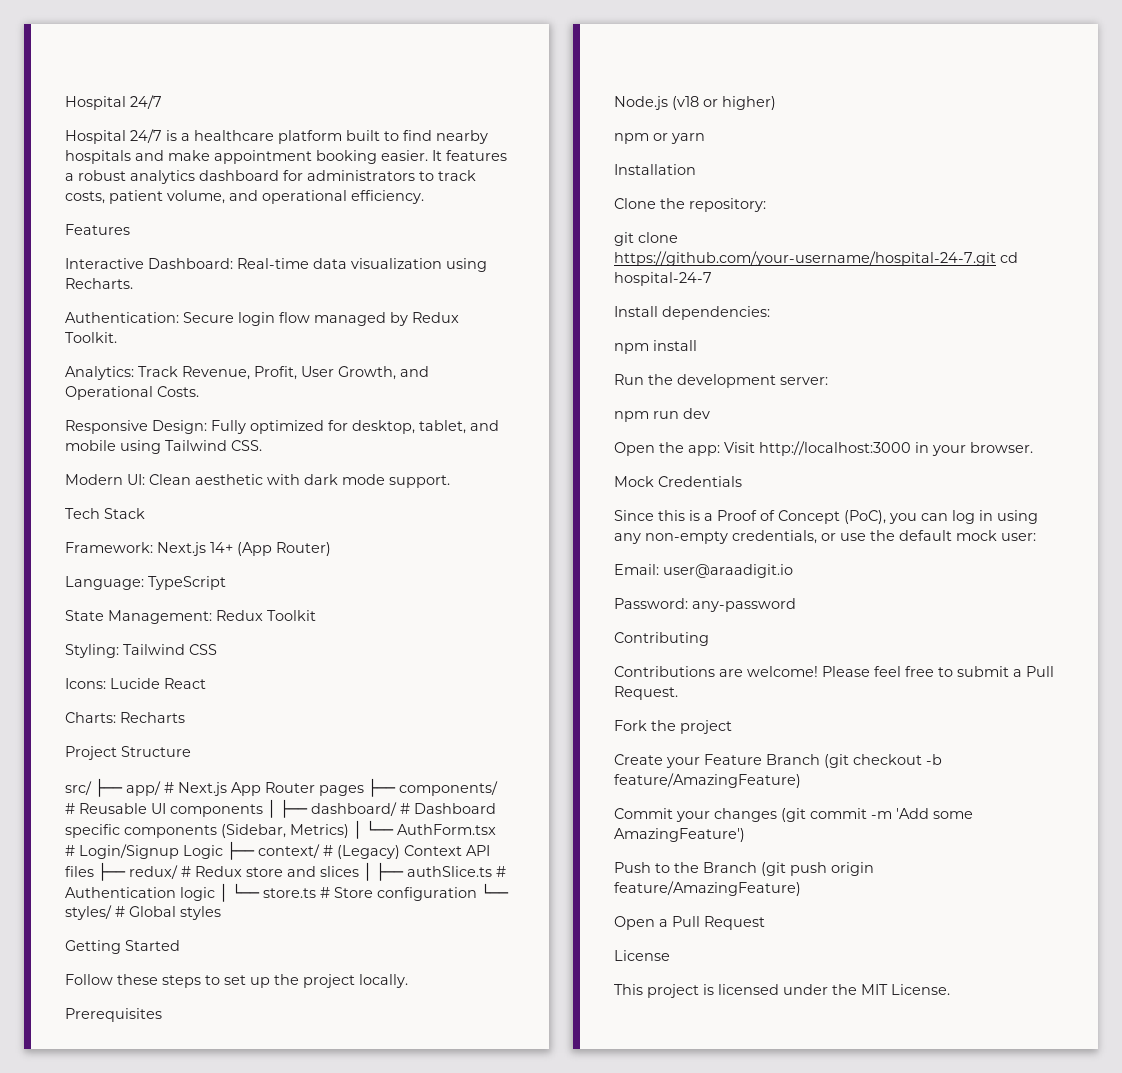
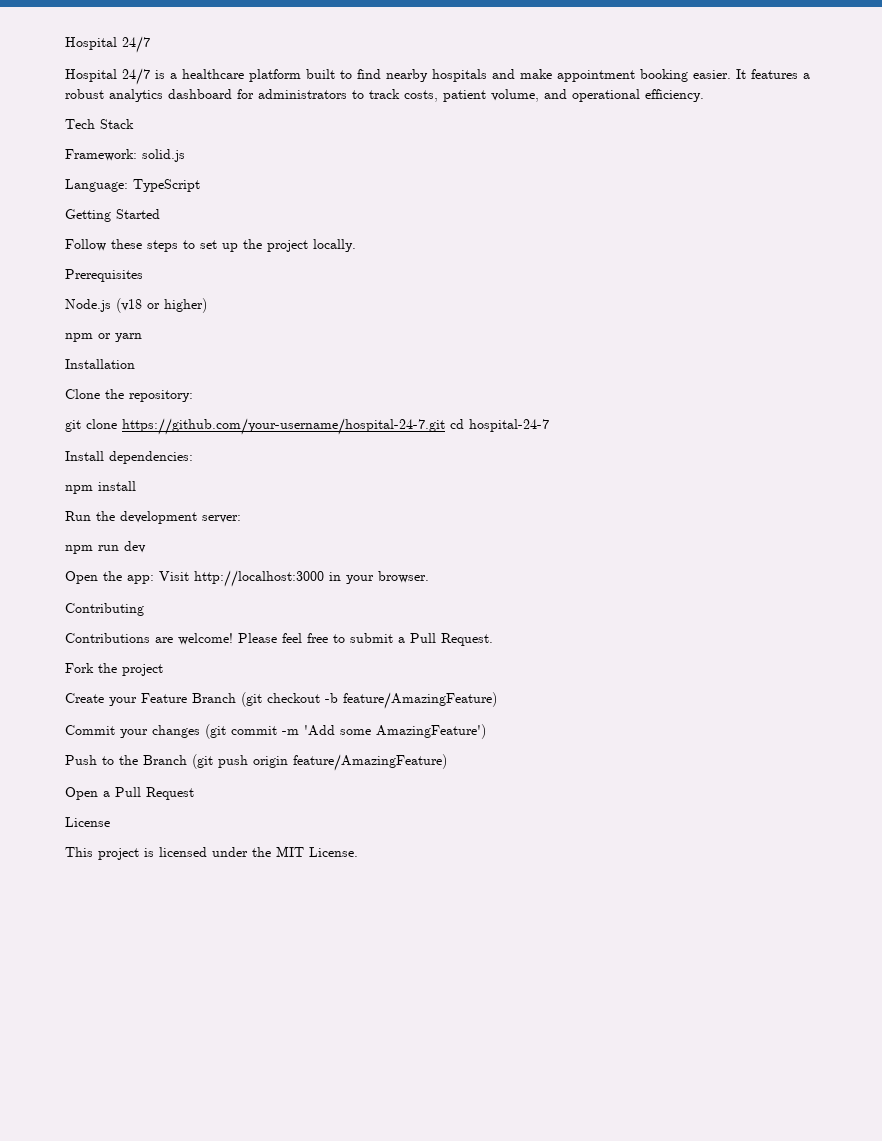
[65,224,130,235] [65,258,487,272] [65,278,133,289] [65,312,459,326] [65,332,117,343] [65,366,429,380] [65,386,199,400] [65,420,499,434] [65,440,262,454] [65,474,450,488] [65,508,145,519] [65,542,331,556] [65,576,226,590] [65,610,316,624] [65,644,217,658] [65,678,206,689] [65,712,185,723] [65,746,191,760] [65,778,498,797] [65,799,496,818] [65,820,496,839] [65,841,490,860] [65,862,506,881] [65,883,509,902] [65,905,221,920] Features // Interactive Dashboard: Real-time data visualization using Recharts. // Authentication: Secure login flow managed by Redux Toolkit. // Analytics: Track Revenue, Profit, User Growth, and Operational Costs. // Responsive Design: Fully optimized for desktop, tablet, and mobile using Tailwind CSS. // Modern UI: Clean aesthetic with dark mode support. // Tech Stack // Framework: Next.js 14+ (App Router) // Language: TypeScript // State Management: Redux Toolkit // Styling: Tailwind CSS // Icons: Lucide React // Charts: Recharts // Project Structure // src/ ├── app/ # Next.js App Router pages ├── components/ # Reusable UI components │ ├── dashboard/ # Dashboard specific components (Sidebar, Metrics) │ └── AuthForm.tsx # Login/Signup Logic ├── context/ # (Legacy) Context API files ├── redux/ # Redux store and slices │ ├── authSlice.ts # Authentication logic │ └── store.ts # Store configuration └── styles/ # Global styles -> [65,119,134,129] [65,149,185,162] [65,179,200,192] Tech Stack // Framework: solid.js // Language: TypeScript
[614,476,742,487] [614,510,1038,524] [614,530,1036,544] [614,564,793,578] [614,598,796,612] // Mock Credentials // Since this is a Proof of Concept (PoC), you can log in using any non-empty credentials, or use the default mock user: // Email: user@araadigit.io // Password: any-password -> (429, 577) none

